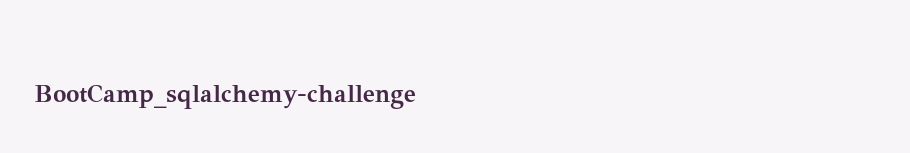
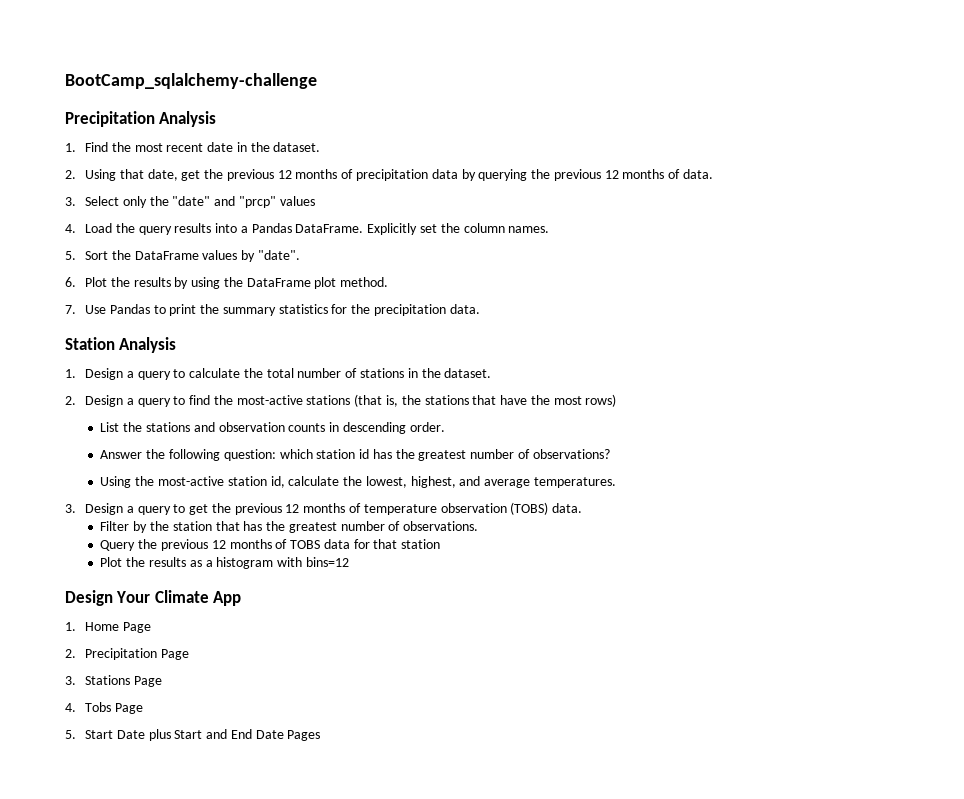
(416, 96) none -> [65,111,217,127] [65,142,321,152] [65,169,714,181] [65,196,315,208] [65,223,550,235] [65,250,300,262] [65,277,389,289] [65,304,480,316] [65,337,177,353] [65,368,492,380] [65,394,617,407] [100,422,445,434] [100,449,610,461] [100,476,616,488] [65,502,583,515] [100,521,479,533] [100,539,441,551] [100,557,349,569] [65,590,242,606] [65,622,151,633] [65,648,189,660] [65,675,162,687] [65,702,143,714] [65,729,321,741] // Precipitation Analysis // 1. Find the most recent date in the dataset. // 2. Using that date, get the previous 12 months of precipitation data by querying the previous 12 months of data. // 3. Select only the "date" and "prcp" values // 4. Load the query results into a Pandas DataFrame. Explicitly set the column names. // 5. Sort the DataFrame values by "date". // 6. Plot the results by using the DataFrame plot method. // 7. Use Pandas to print the summary statistics for the precipitation data. // Station Analysis // 1. Design a query to calculate the total number of stations in the dataset. // 2. Design a query to find the most-active stations (that is, the stations that have the most rows) // List the stations and observation counts in descending order. // Answer the following question: which station id has the greatest number of observations? // Using the most-active station id, calculate the lowest, highest, and average temperatures. // 3. Design a query to get the previous 12 months of temperature observation (TOBS) data. // Filter by the station that has the greatest number of observations. // Query the previous 12 months of TOBS data for that station // Plot the results as a histogram with bins=12 // Design Your Climate App // 1. Home Page // 2. Precipitation Page // 3. Stations Page // 4. Tobs Page // 5. Start Date plus Start and End Date Pages

